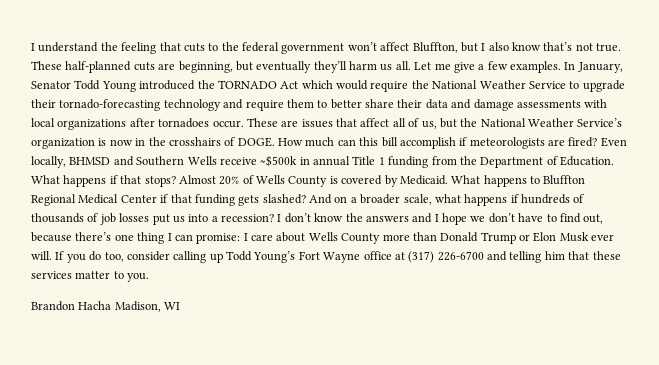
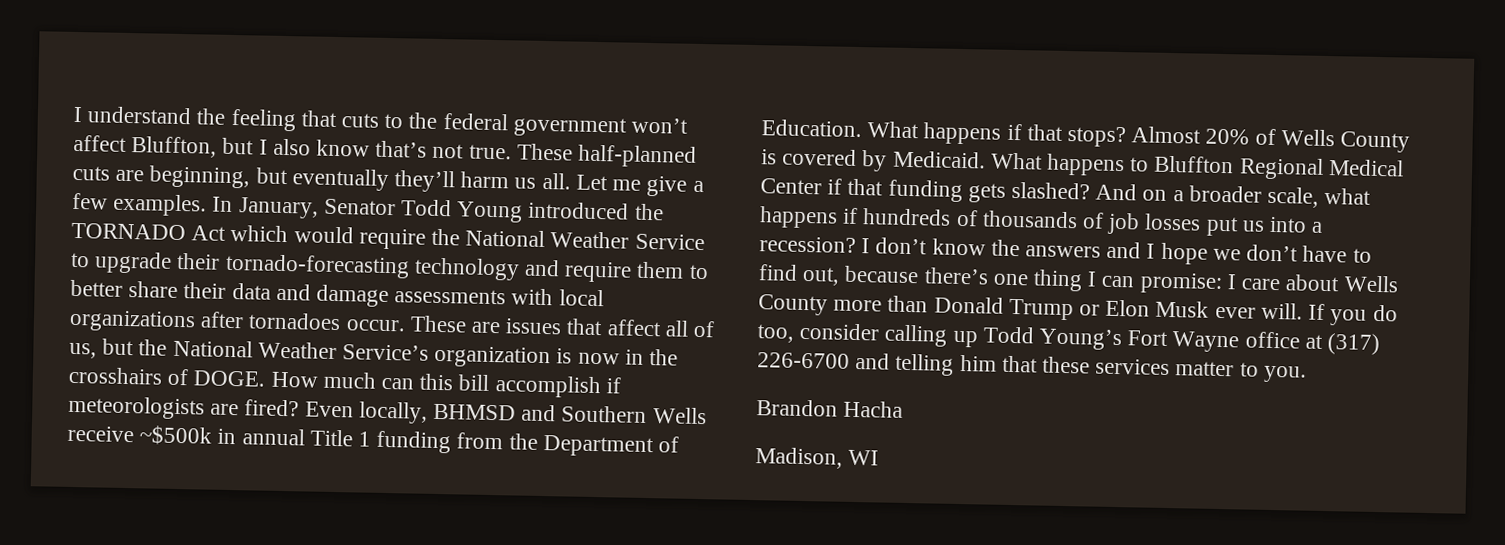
(112, 305) none -> (904, 409) //

